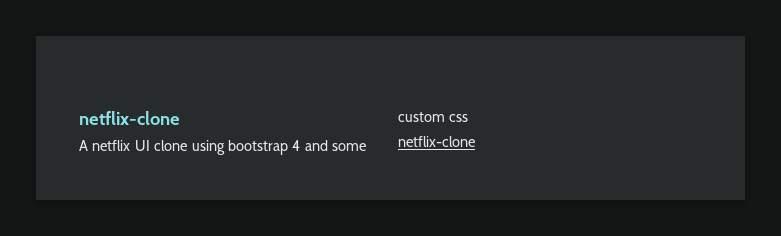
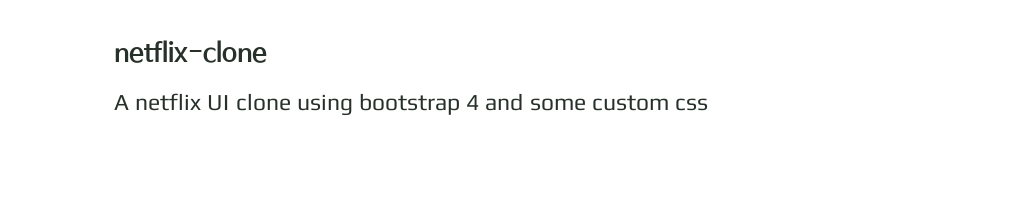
[398,136,475,147] // netflix-clone -> (709, 104) none

